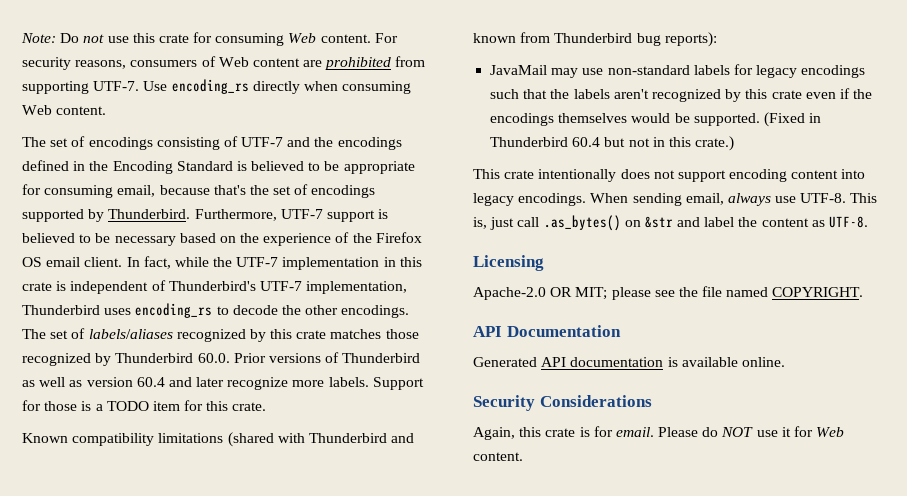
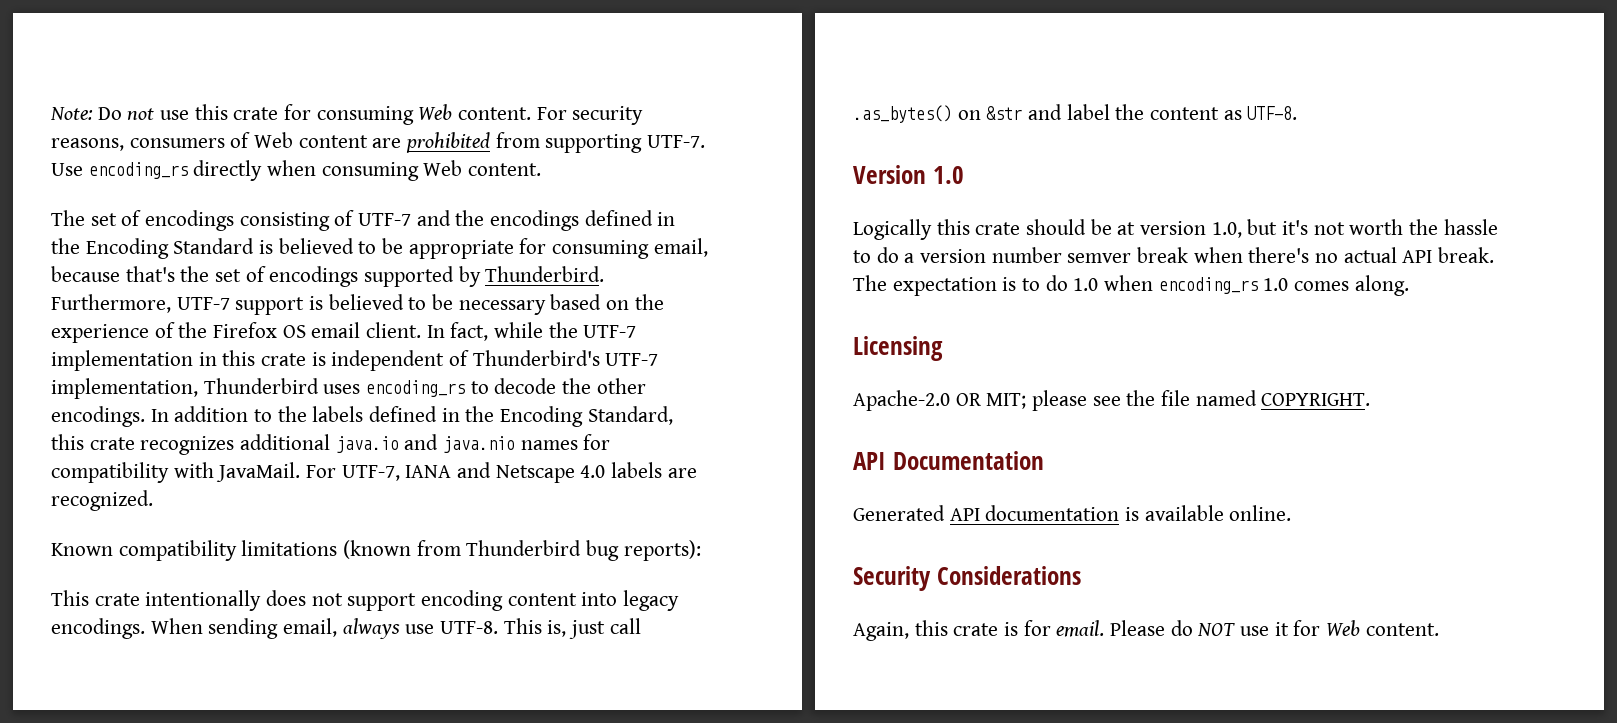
[22,328,419,342] [22,352,421,366] [22,377,424,390] [22,400,267,411] [22,432,415,447] [473,32,717,47] [490,64,866,78] [490,88,873,102] [490,112,822,127] [490,136,735,151] The set of labels/aliases recognized by this crate matches those recognized by Thunderbird 60.0. Prior versions of Thunderbird as well as version 60.4 and later recognize more labels. Support for those is a TODO item for this crate. // Known compatibility limitations (shared with Thunderbird and known from Thunderbird bug reports): // JavaMail may use non-standard labels for legacy encodings such that the labels aren't recognized by this crate even if the encodings themselves would be supported. (Fixed in Thunderbird 60.4 but not in this crate.) -> [150,406,673,427] [51,434,611,455] [51,462,697,483] [51,490,153,511] [51,540,701,561] In addition to the labels defined in the Encoding Standard, this crate recognizes additional java.io and java.nio names for compatibility with JavaMail. For UTF-7, IANA and Netscape 4.0 labels are recognized. // Known compatibility limitations (known from Thunderbird bug reports):
(869, 222) none -> [853,165,964,184] [853,219,1498,240] [853,247,1495,263] [853,275,1409,296] // Version 1.0 // Logically this crate should be at version 1.0, but it's not worth the hassle to do a version number semver break when there's no actual API break. The expectation is to do 1.0 when encoding_rs 1.0 comes along.

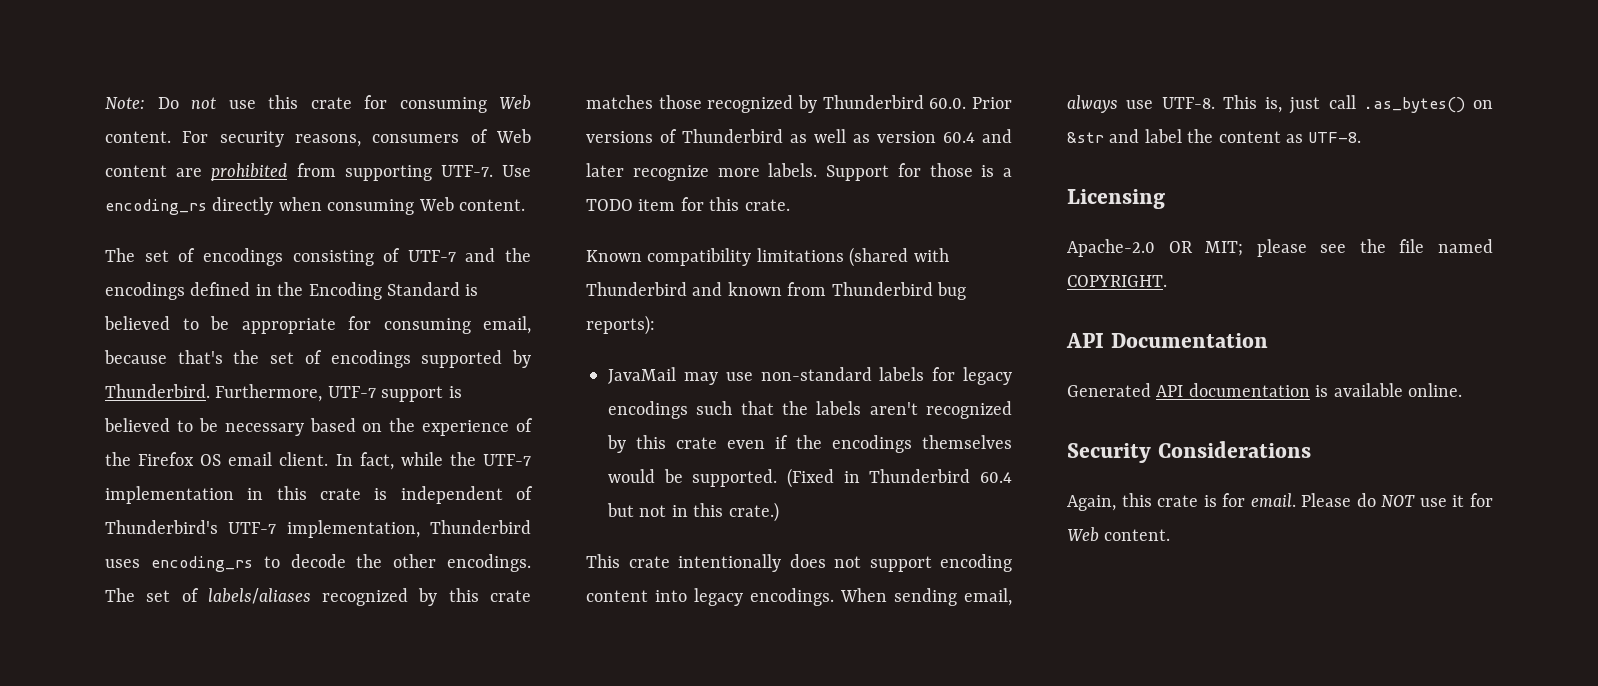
[150,406,673,427] [51,434,611,455] [51,462,697,483] [51,490,153,511] [51,540,701,561] In addition to the labels defined in the Encoding Standard, this crate recognizes additional java.io and java.nio names for compatibility with JavaMail. For UTF-7, IANA and Netscape 4.0 labels are recognized. // Known compatibility limitations (known from Thunderbird bug reports): -> [105,588,531,606] [586,95,1012,113] [586,129,1012,143] [586,163,1012,181] [586,197,790,211] [586,247,949,267] [586,282,966,300] [586,315,655,335] [608,367,1012,385] [608,401,1012,419] [607,435,1012,453] [608,468,1012,488] [607,502,779,522] The set of labels/aliases recognized by this crate matches those recognized by Thunderbird 60.0. Prior versions of Thunderbird as well as version 60.4 and later recognize more labels. Support for those is a TODO item for this crate. // Known compatibility limitations (shared with Thunderbird and known from Thunderbird bug reports): // JavaMail may use non-standard labels for legacy encodings such that the labels aren't recognized by this crate even if the encodings themselves would be supported. (Fixed in Thunderbird 60.4 but not in this crate.)
[853,165,964,184] [853,219,1498,240] [853,247,1495,263] [853,275,1409,296] // Version 1.0 // Logically this crate should be at version 1.0, but it's not worth the hassle to do a version number semver break when there's no actual API break. The expectation is to do 1.0 when encoding_rs 1.0 comes along. -> (1362, 137) none

